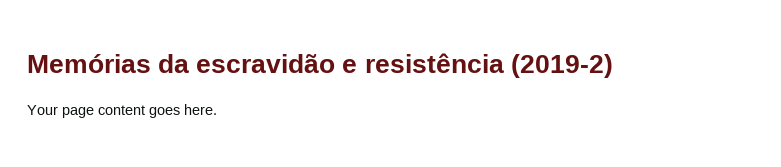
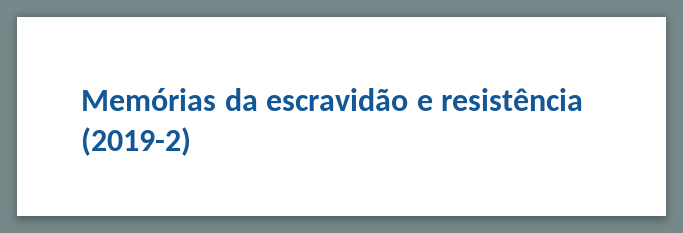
[27,104,217,118] // Your page content goes here. -> (191, 141) none

